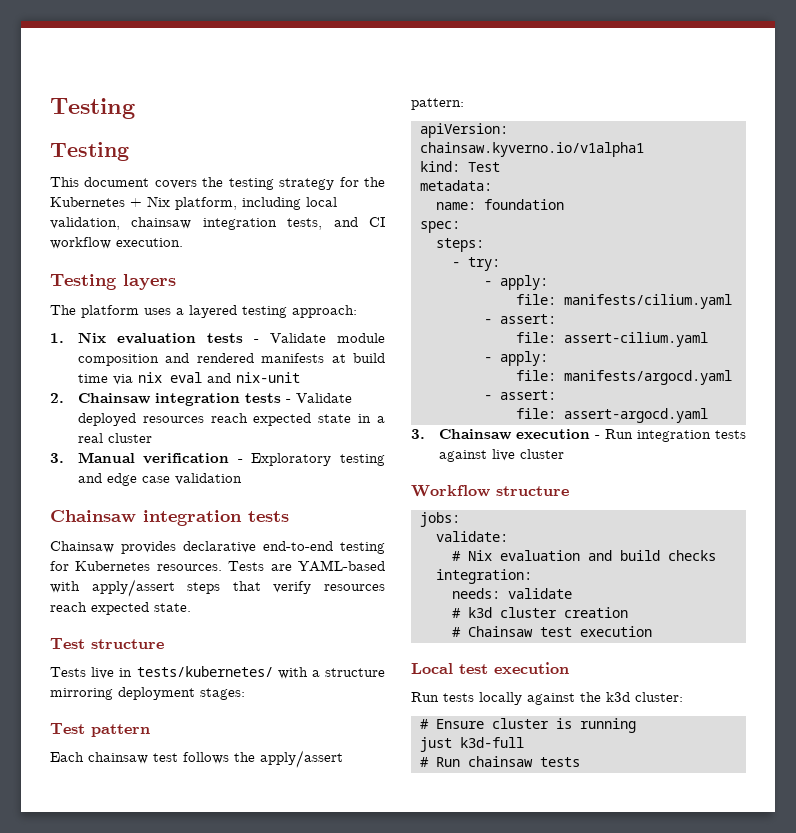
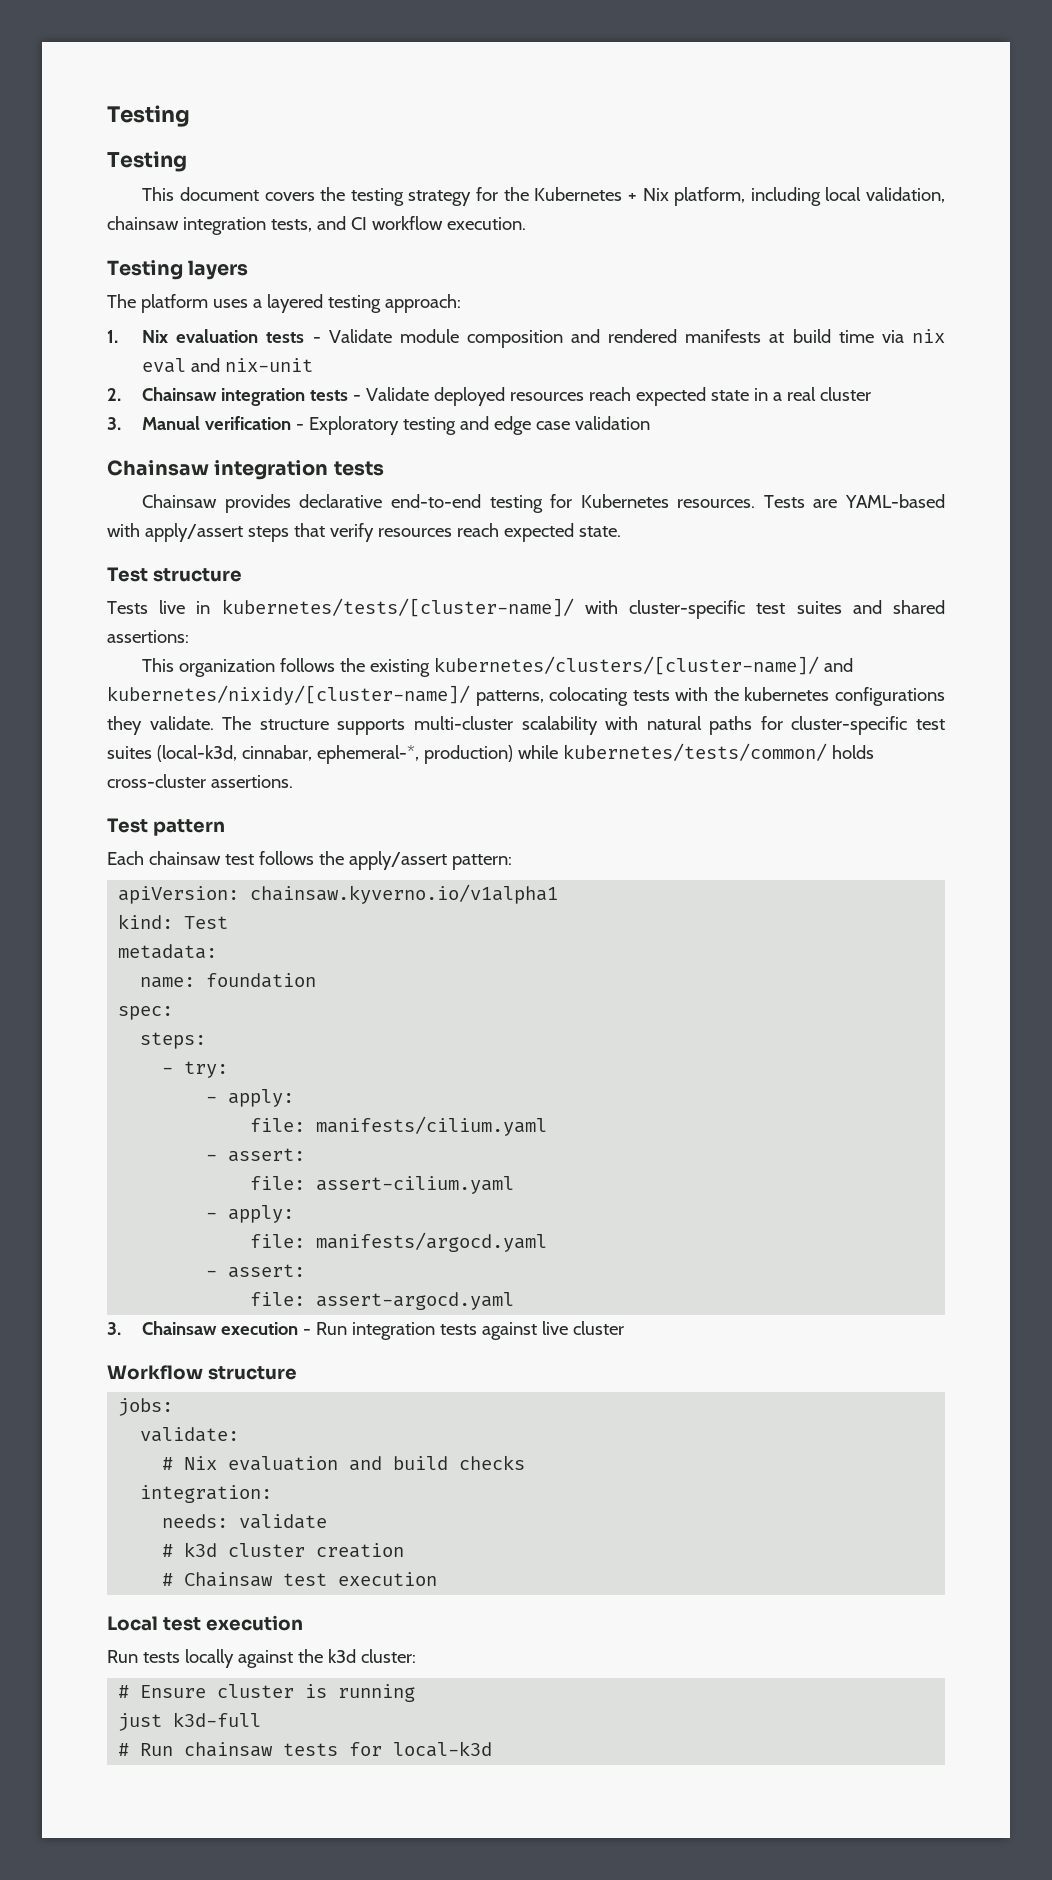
[136,666,385,679] [50,687,245,700] tests/kubernetes/ with a structure mirroring deployment stages: -> [221,598,945,619] [107,630,189,643] [142,656,854,677] [107,685,945,706] [107,716,946,735] [107,743,874,764] [107,774,293,788] kubernetes/tests/[cluster-name]/ with cluster-specific test suites and shared assertions: // This organization follows the existing kubernetes/clusters/[cluster-name]/ and kubernetes/nixidy/[cluster-name]/ patterns, colocating tests with the kubernetes configurations they validate. The structure supports multi-cluster scalability with natural paths for cluster-specific test suites (local-k3d, cinnabar, ephemeral-*, production) while kubernetes/tests/common/ holds cross-cluster assertions.
(580, 762) none -> [349,1741,493,1757] for local-k3d

